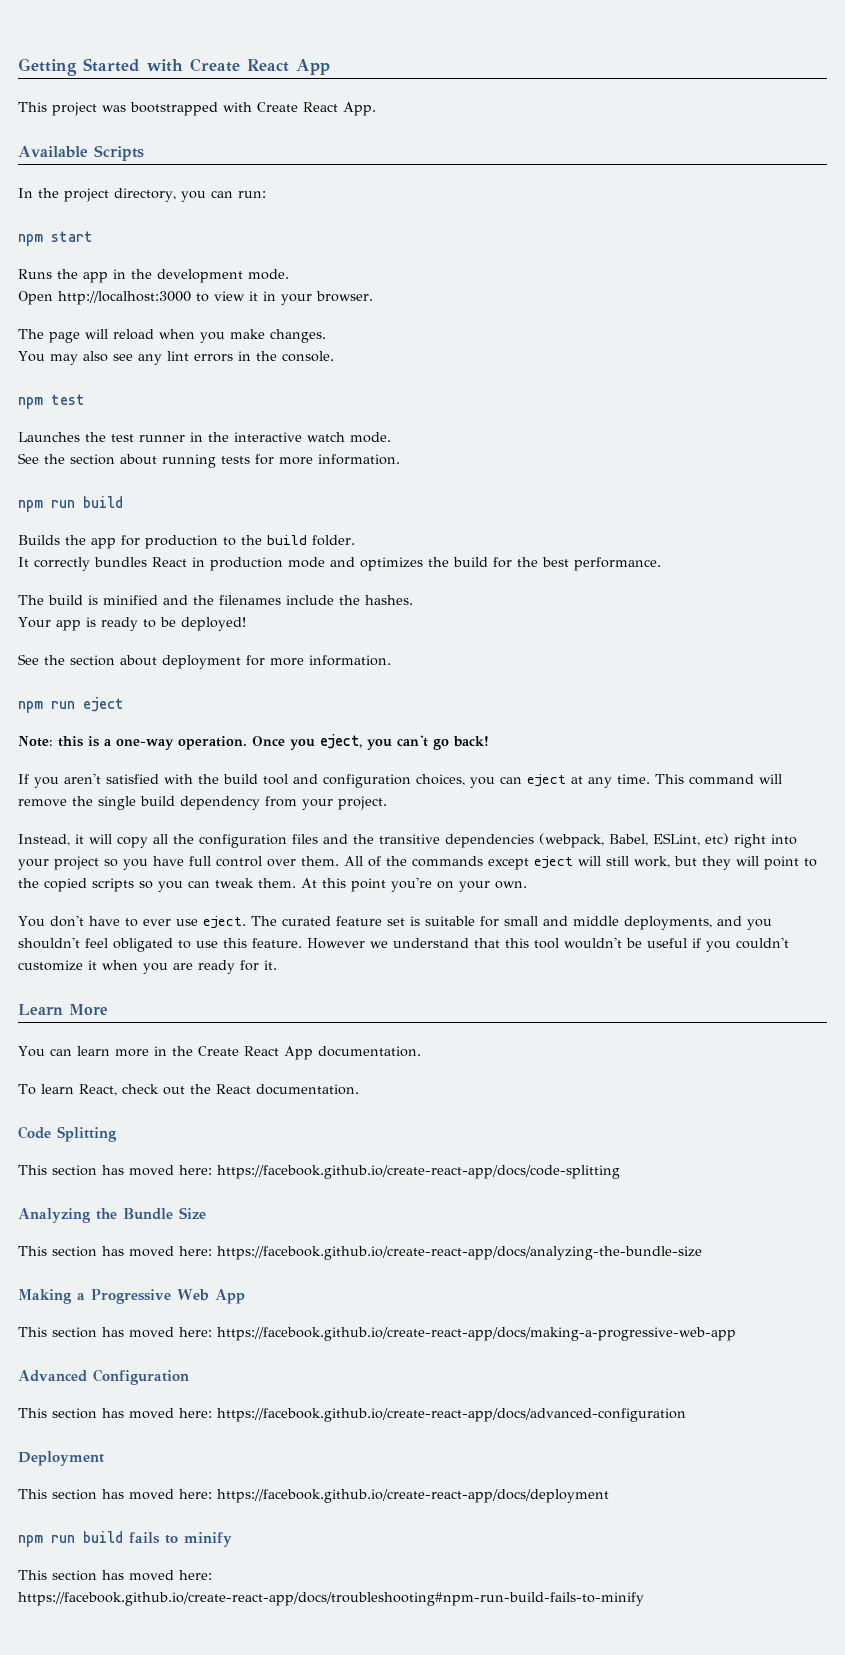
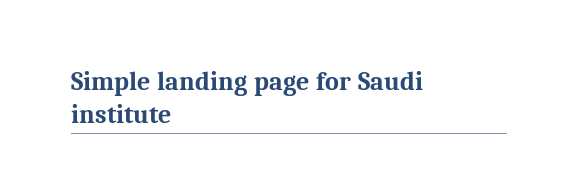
[18,58,330,76] [18,102,376,116] [18,145,144,161] [18,188,266,202] [18,231,93,246] [18,269,289,283] [18,291,373,305] [18,329,326,343] [18,351,334,365] [18,394,85,409] [18,432,391,443] [18,453,400,468] [18,496,123,512] [18,535,355,549] [18,557,661,571] [18,595,413,605] [18,617,246,631] [18,654,391,669] [18,697,124,713] [18,734,489,750] [18,773,782,788] [18,796,387,810] [18,833,797,848] [18,856,817,870] [18,877,527,892] [18,915,772,930] [18,937,789,952] [18,960,277,974] [18,1004,108,1015] [18,1046,421,1060] [18,1084,359,1096] [18,1126,117,1142] [18,1165,620,1179] [18,1207,206,1223] [18,1246,702,1260] [18,1289,245,1304] [18,1327,736,1341] [18,1369,189,1385] [18,1408,686,1422] [18,1451,104,1466] [18,1489,609,1503] [18,1531,232,1547] [18,1570,212,1581] [18,1592,644,1606] Getting Started with Create React App // This project was bootstrapped with Create React App. // Available Scripts // In the project directory, you can run: // npm start // Runs the app in the development mode. // Open http://localhost:3000 to view it in your browser. // The page will reload when you make changes. // You may also see any lint errors in the console. // npm test // Launches the test runner in the interactive watch mode. // See the section about running tests for more information. // npm run build // Builds the app for production to the build folder. // It correctly bundles React in production mode and optimizes the build for the best performance. // The build is minified and the filenames include the hashes. // Your app is ready to be deployed! // See the section about deployment for more information. // npm run eject // Note: this is a one-way operation. Once you eject, you can't go back! // If you aren't satisfied with the build tool and configuration choices, you can eject at any time. This command will remove the single build dependency from your project. // Instead, it will copy all the configuration files and the transitive dependencies (webpack, Babel, ESLint, etc) right into your project so you have full control over them. All of the commands except eject will still work, but they will point to the copied scripts so you can tweak them. At this point you're on your own. // You don't have to ever use eject. The curated feature set is suitable for small and middle deployments, and you shouldn't feel obligated to use this feature. However we understand that this tool wouldn't be useful if you couldn't customize it when you are ready for it. // Learn More // You can learn more in the Create React App documentation. // To learn React, check out the React documentation. // Code Splitting // This section has moved here: https://facebook.github.io/create-react-app/docs/code-splitting // Analyzing the Bundle Size // This section has moved here: https://facebook.github.io/create-react-app/docs/analyzing-the-bundle-size // Making a Progressive Web App // This section has moved here: https://facebook.github.io/create-react-app/docs/making-a-progressive-web-app // Advanced Configuration // This section has moved here: https://facebook.github.io/create-react-app/docs/advanced-configuration // Deployment // This section has moved here: https://facebook.github.io/create-react-app/docs/deployment // npm run build fails to minify // This section has moved here: https://facebook.github.io/create-react-app/docs/troubleshooting#npm-run-build-fails-to-minify -> [71,71,423,96] [71,104,171,123] Simple landing page for Saudi institute

